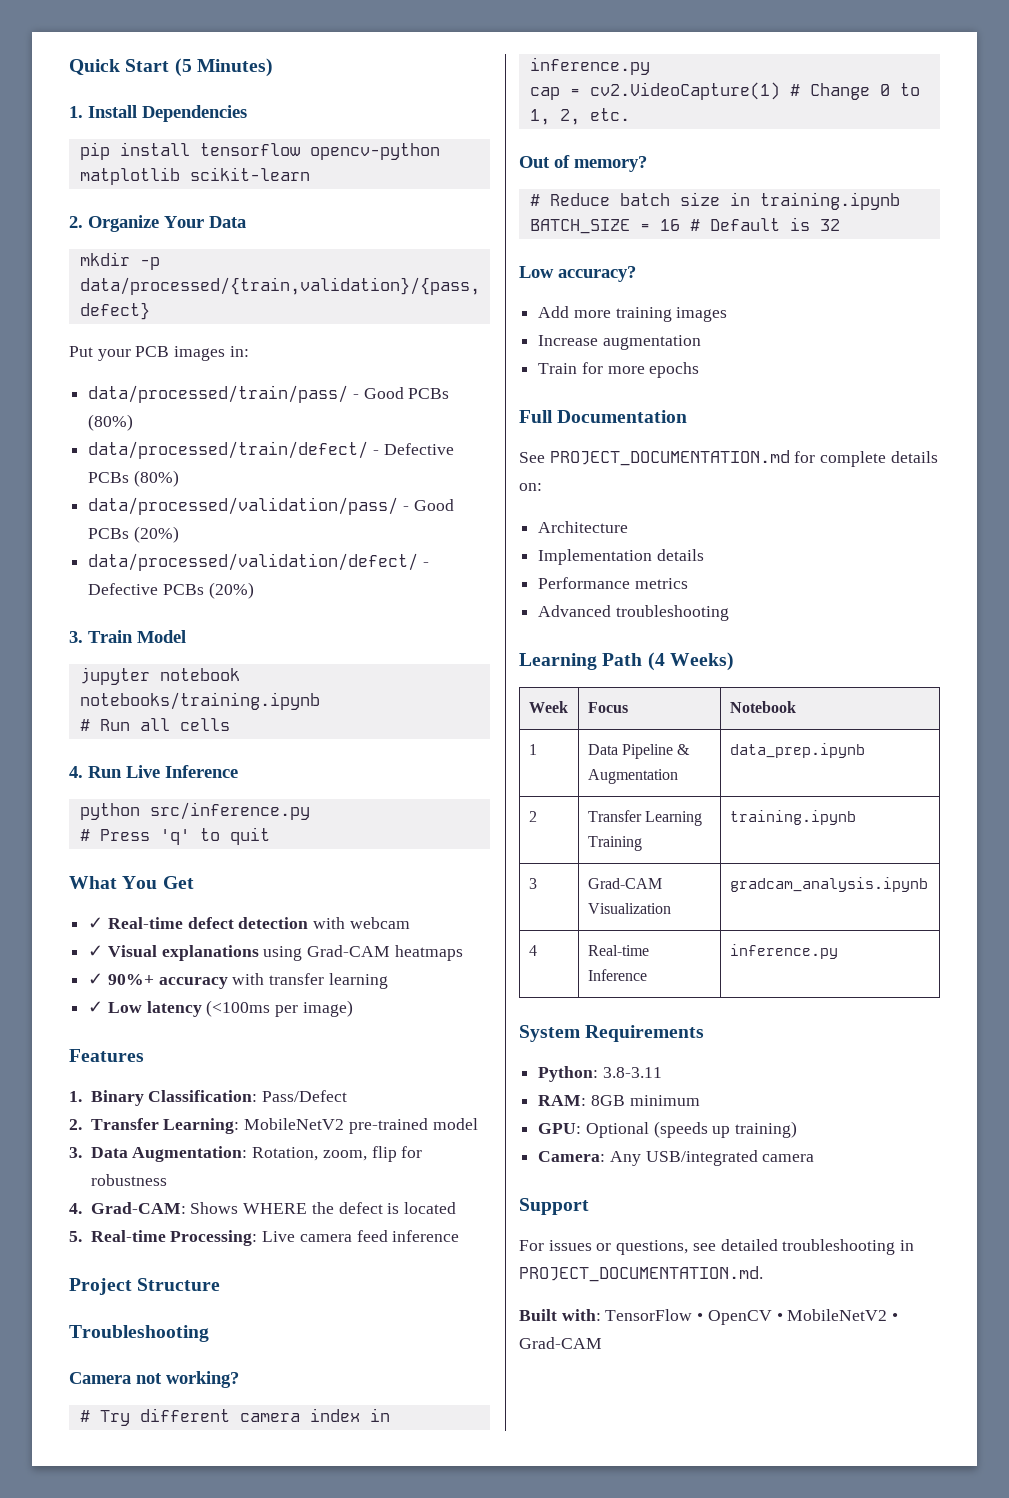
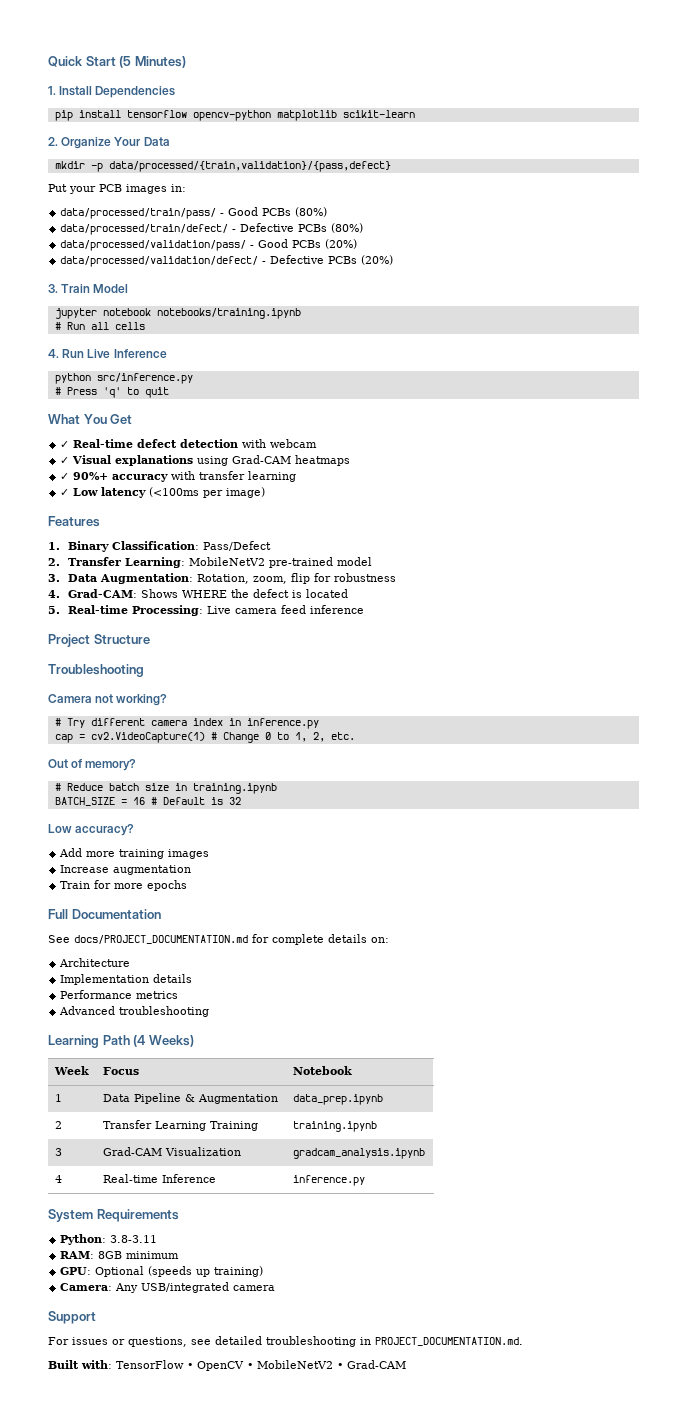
[549,450,790,466] PROJECT_DOCUMENTATION.md -> [74,935,248,944] docs/PROJECT_DOCUMENTATION.md

